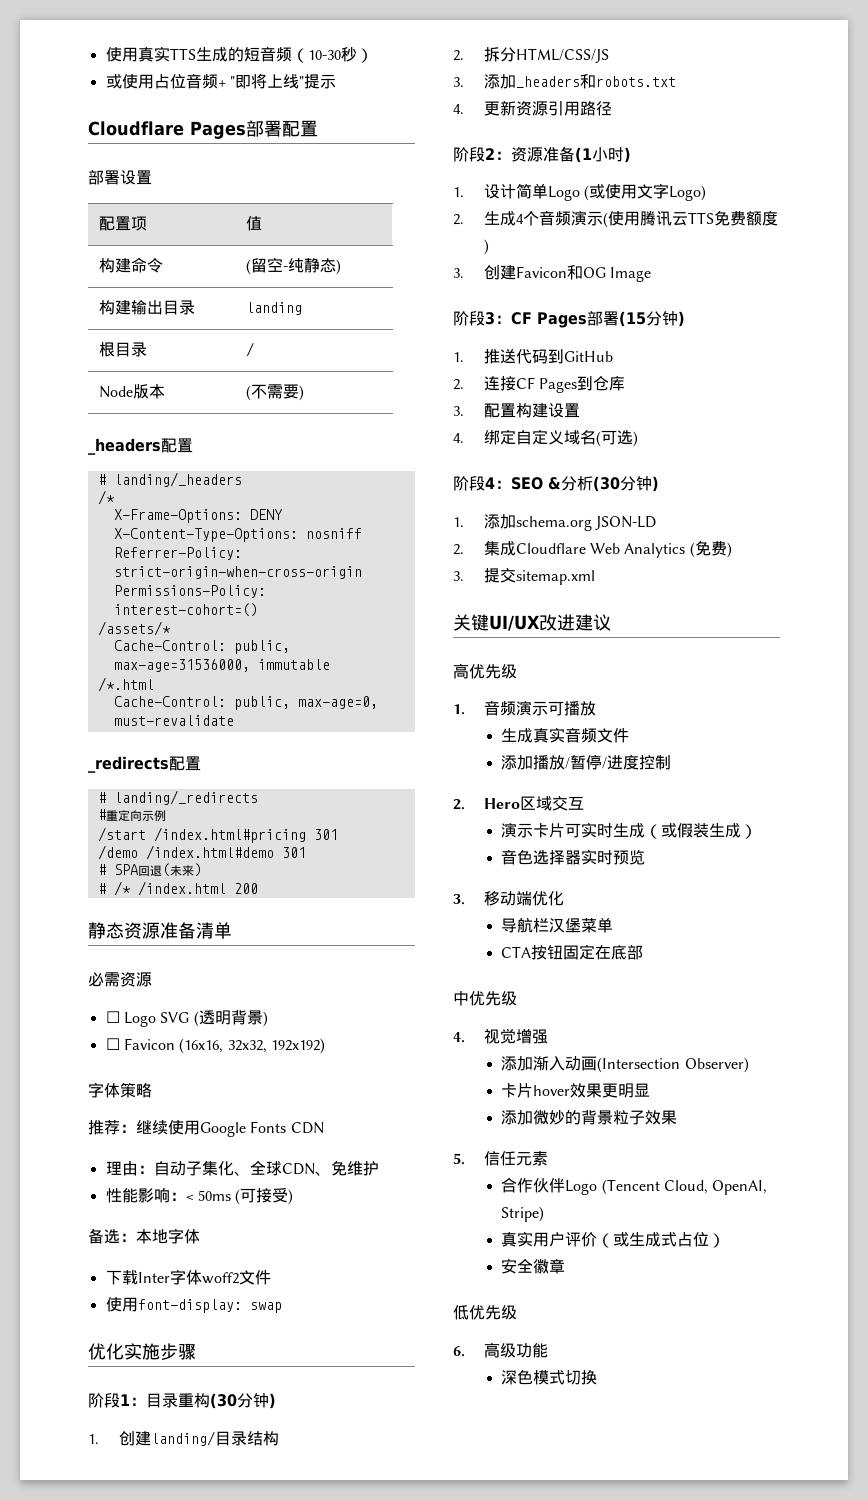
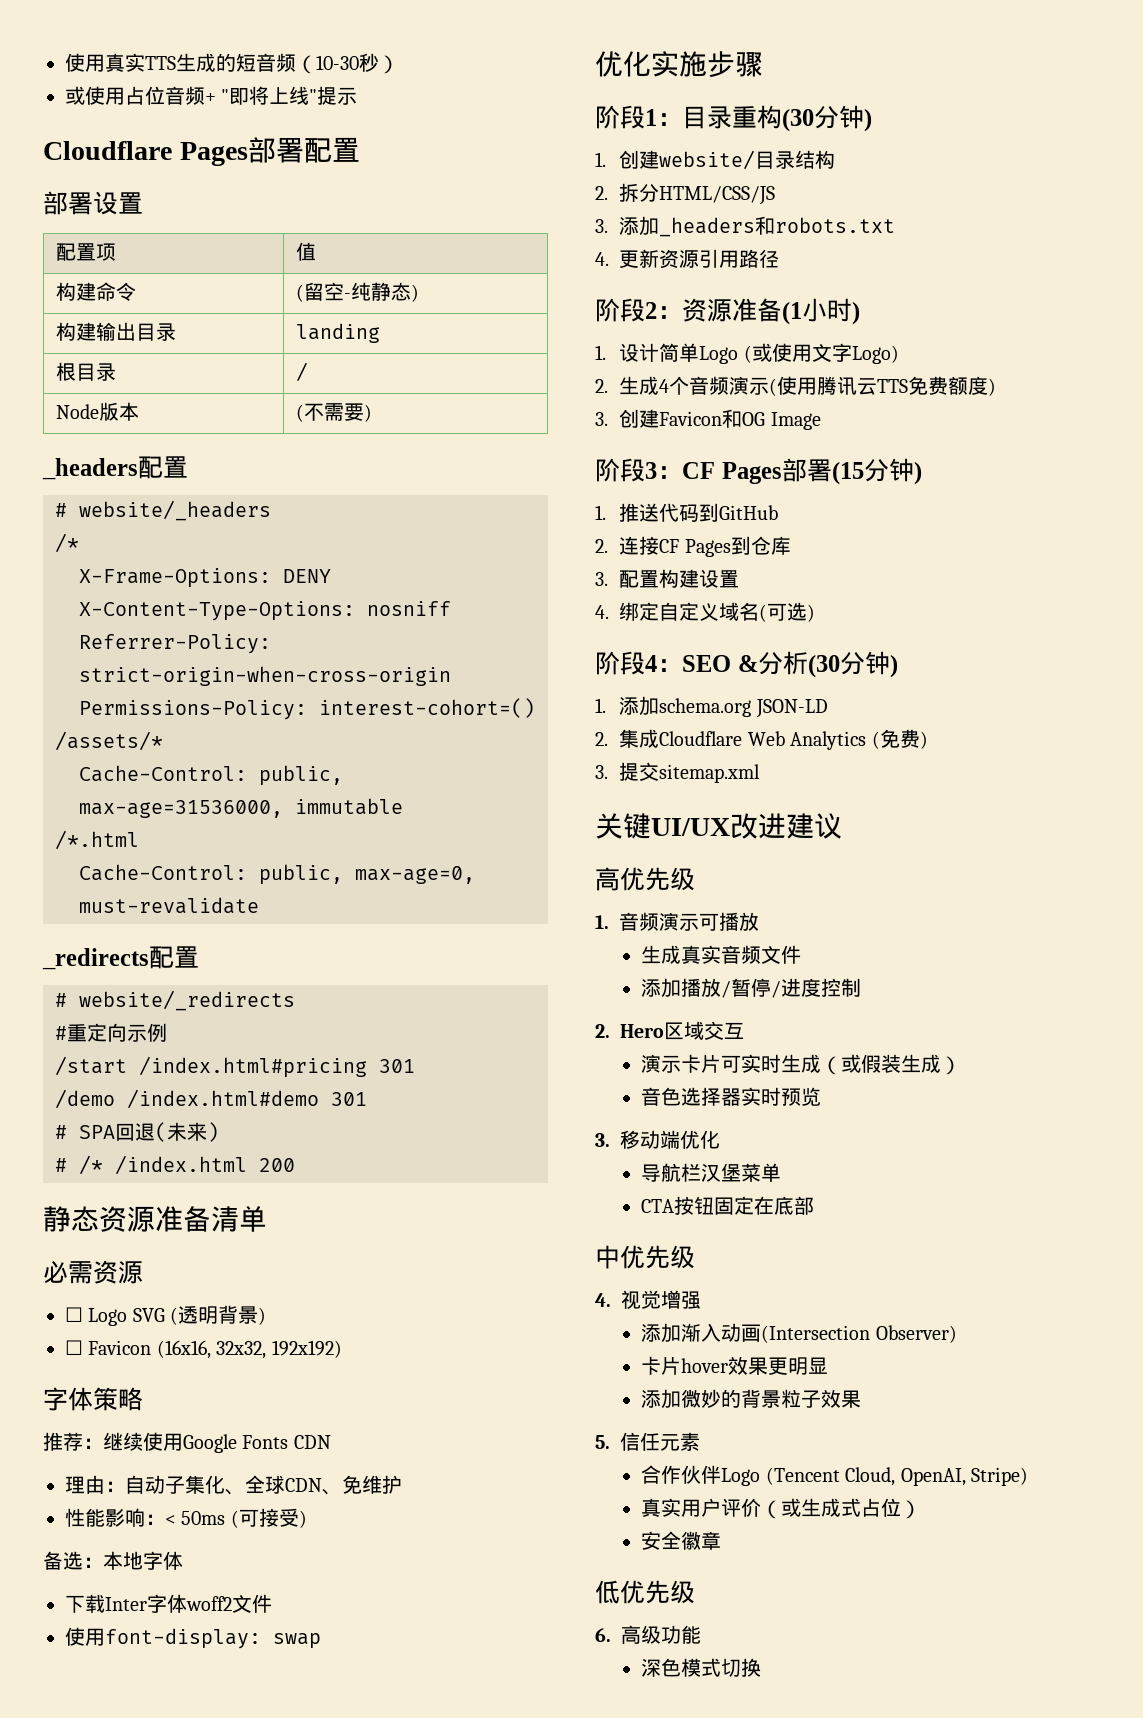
[113,472,242,487] landing/_headers -> [79,500,271,521] website/_headers
[113,790,258,805] landing/_redirects -> [79,990,295,1011] website/_redirects
[150,1431,215,1446] landing/ -> [659,150,756,170] website/

